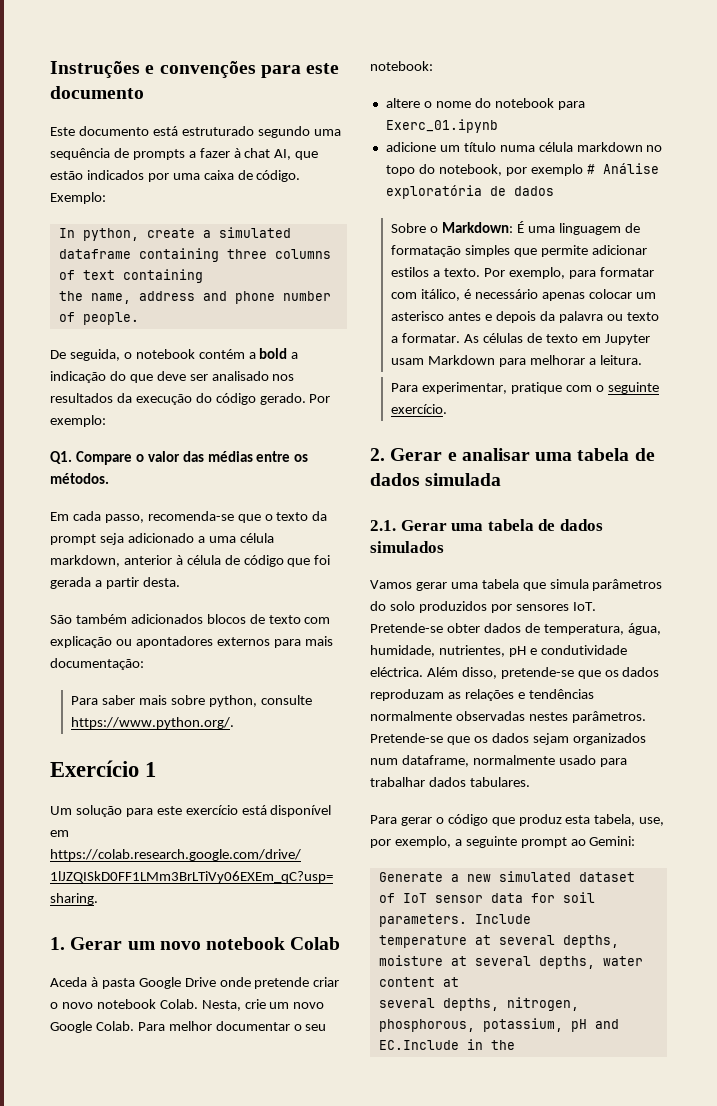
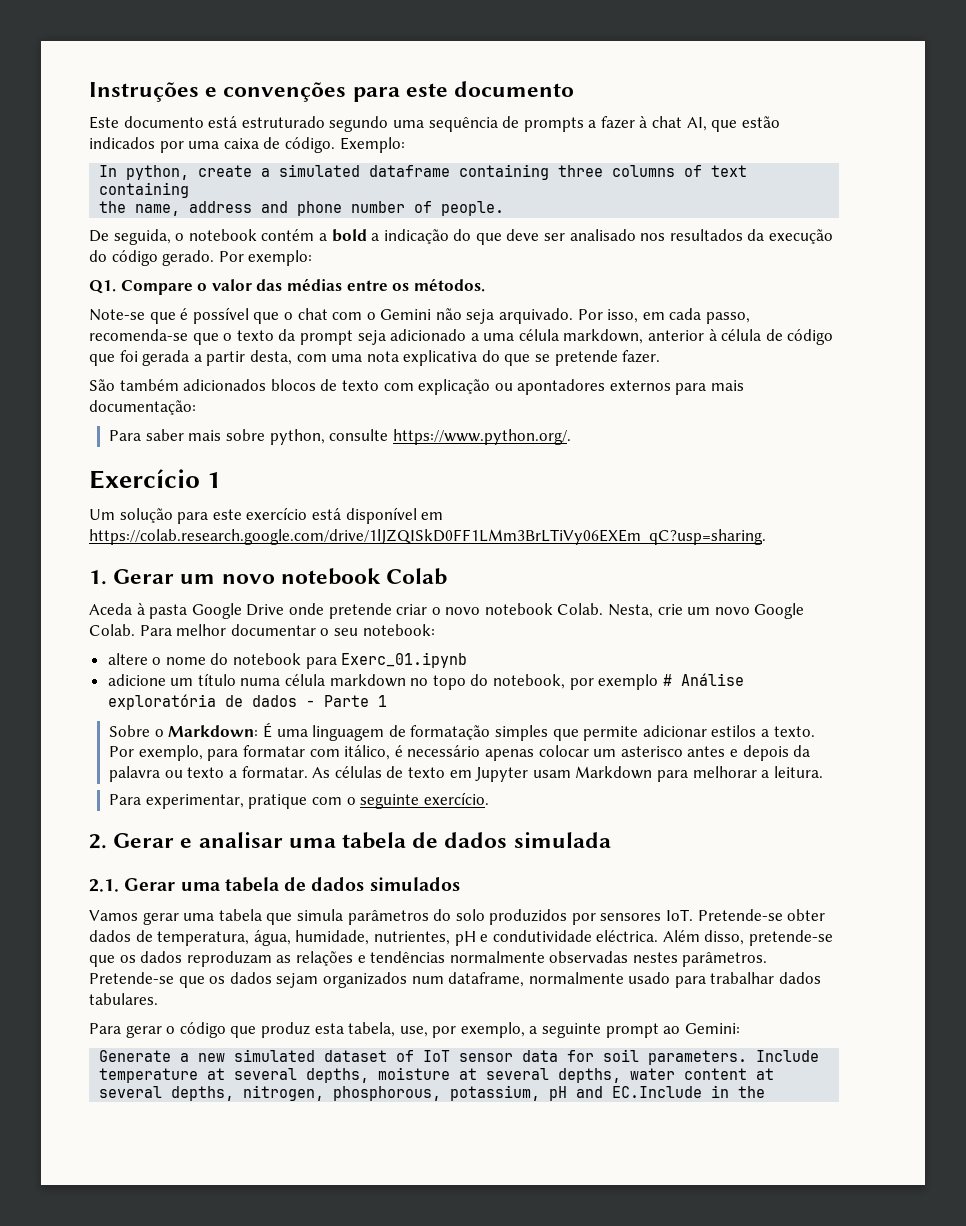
[50,512,69,521] Em -> [89,307,665,324] Note-se que é possível que o chat com o Gemini não seja arquivado. Por isso, em
[142,577,180,587] desta. -> [249,350,661,366] desta, com uma nota explicativa do que se pretende fazer.
(554, 191) none -> [305,695,387,707] - Parte 1

